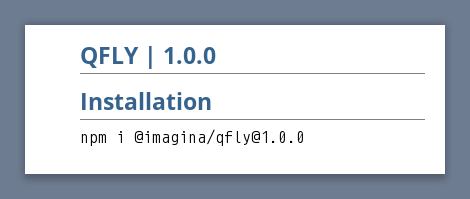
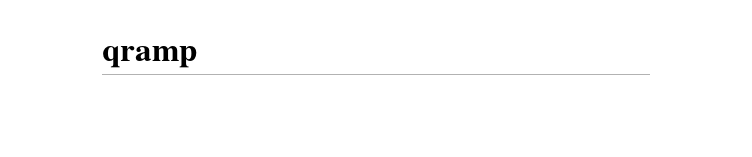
[80,46,217,69] [80,92,212,110] [80,129,305,146] QFLY | 1.0.0 // Installation // npm i @imagina/qfly@1.0.0 -> [102,46,197,68] qramp

